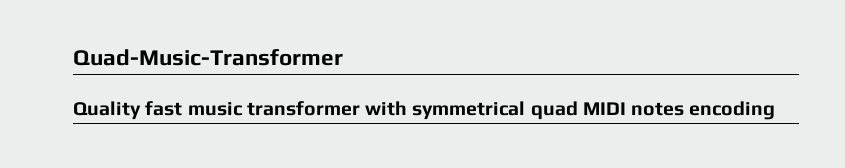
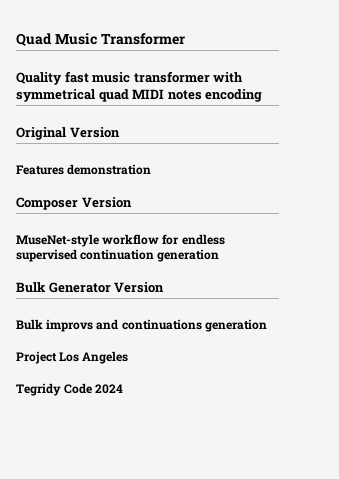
[73,49,343,66] Quad-Music-Transformer -> [16,33,185,46] Quad Music Transformer
(776, 110) none -> [16,127,120,140] [16,164,152,175] [16,197,132,210] [16,234,225,247] [16,249,220,262] [16,282,165,293] [16,319,267,332] [16,351,129,364] [16,383,124,396] // Original Version // Features demonstration // Composer Version // MuseNet-style workflow for endless supervised continuation generation // Bulk Generator Version // Bulk improvs and continuations generation // Project Los Angeles // Tegridy Code 2024

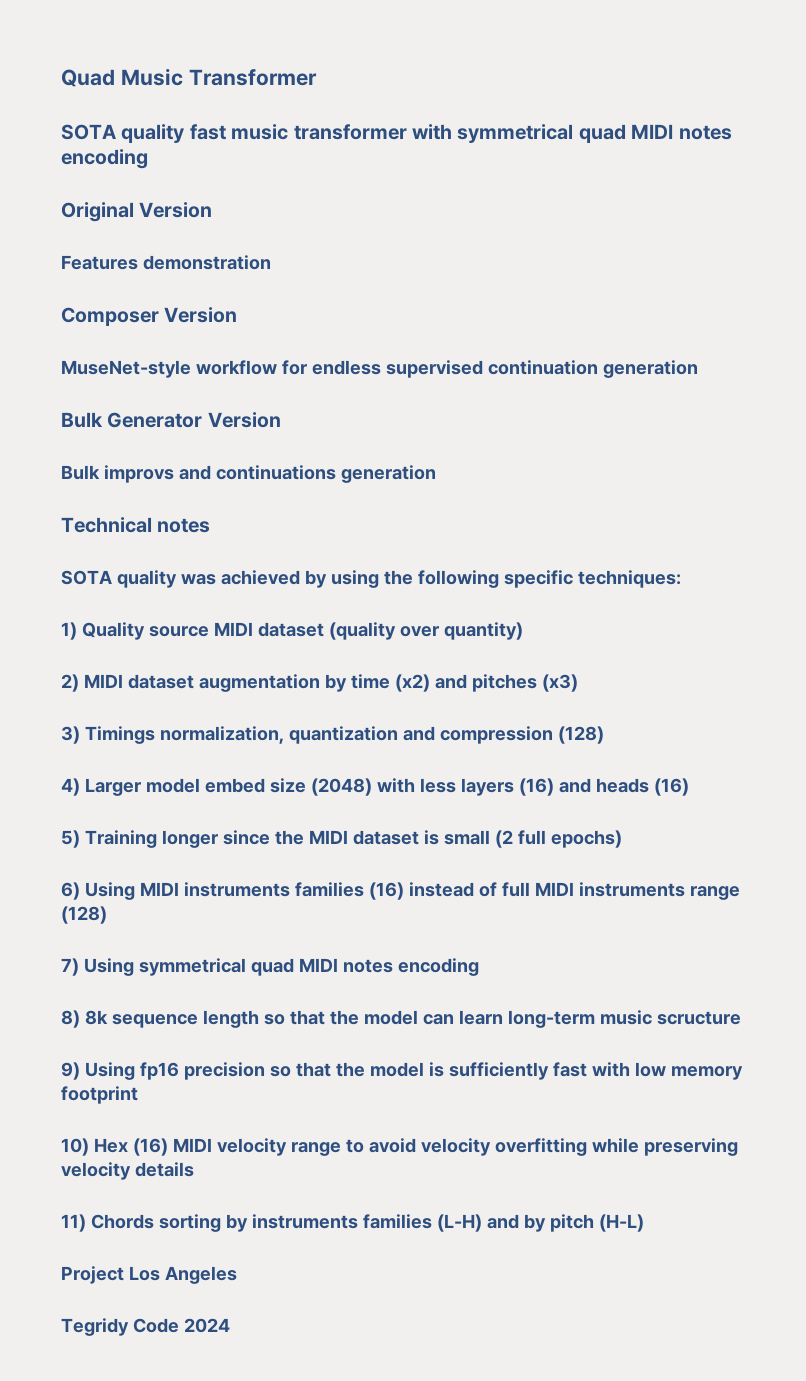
[16,72,62,85] Quality -> [61,124,185,143] SOTA quality
(267, 325) none -> [61,517,211,533] [61,570,681,588] [61,622,523,640] [61,674,578,692] [61,726,604,744] [61,778,689,796] [61,830,622,848] [61,882,740,900] [61,906,107,924] [61,958,479,976] [61,1010,741,1028] [61,1062,743,1080] [61,1086,138,1104] [61,1138,738,1156] [61,1162,194,1180] [61,1214,644,1232] // Technical notes // SOTA quality was achieved by using the following specific techniques: // 1) Quality source MIDI dataset (quality over quantity) // 2) MIDI dataset augmentation by time (x2) and pitches (x3) // 3) Timings normalization, quantization and compression (128) // 4) Larger model embed size (2048) with less layers (16) and heads (16) // 5) Training longer since the MIDI dataset is small (2 full epochs) // 6) Using MIDI instruments families (16) instead of full MIDI instruments range (128) // 7) Using symmetrical quad MIDI notes encoding // 8) 8k sequence length so that the model can learn long-term music scructure // 9) Using fp16 precision so that the model is sufficiently fast with low memory footprint // 10) Hex (16) MIDI velocity range to avoid velocity overfitting while preserving velocity details // 11) Chords sorting by instruments families (L-H) and by pitch (H-L)

